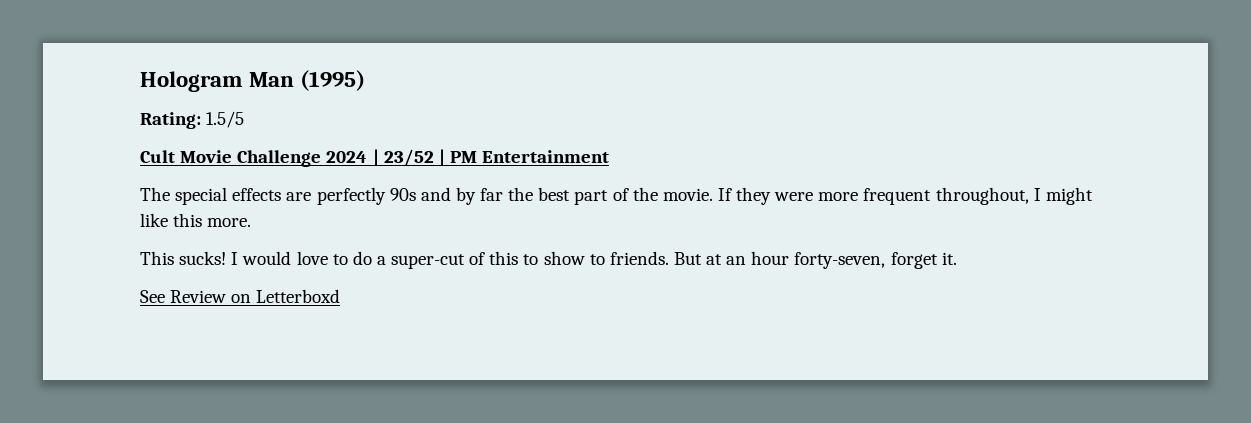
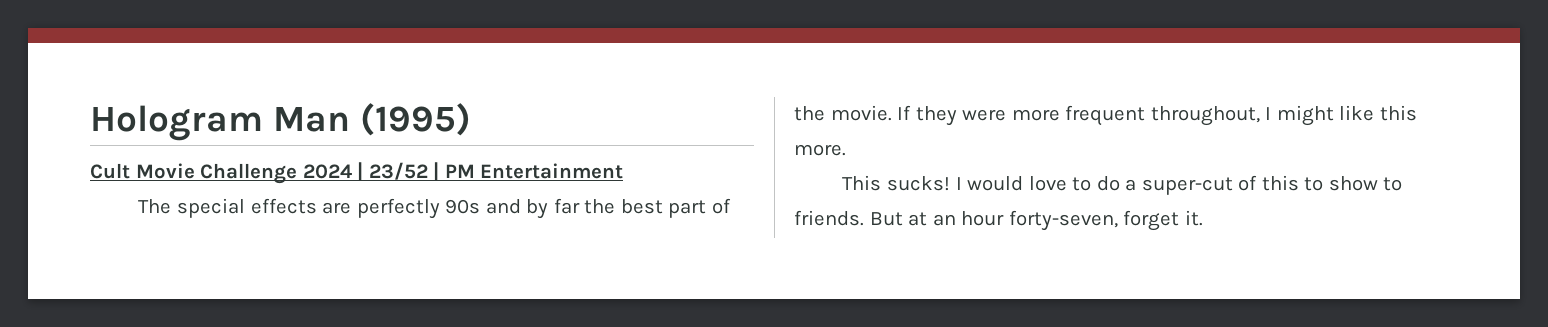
[140,111,245,129] // Rating: 1.5/5 -> (471, 119) none
[140,289,341,303] // See Review on Letterboxd -> (1203, 218) none

